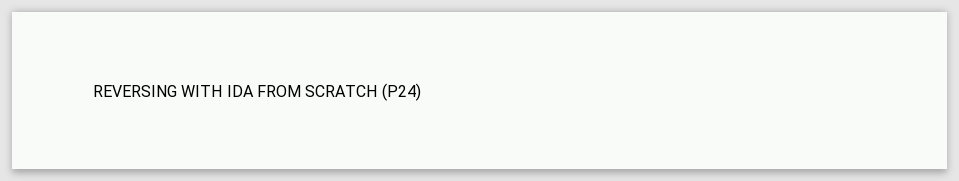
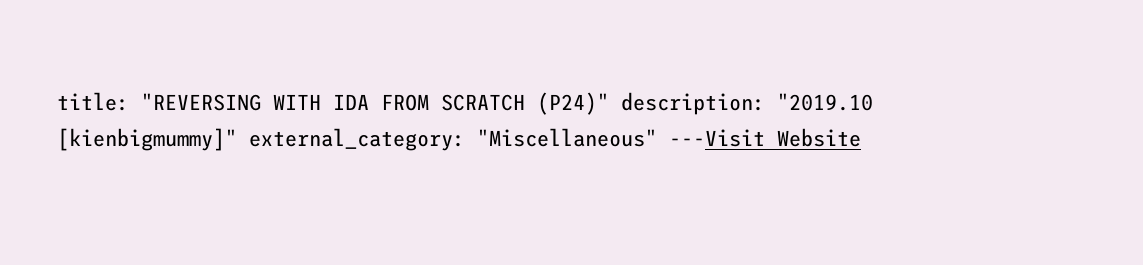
[93,85,177,97] REVERSING -> [57,92,261,111] title: "REVERSING
[381,83,421,101] (P24) -> [537,92,873,115] [57,128,861,151] (P24)" description: "2019.10 [kienbigmummy]" external_category: "Miscellaneous" ---Visit Website

